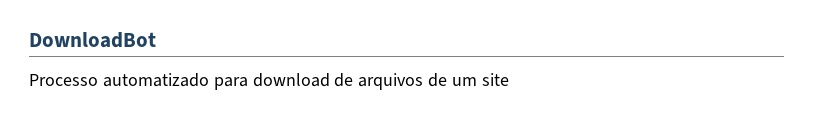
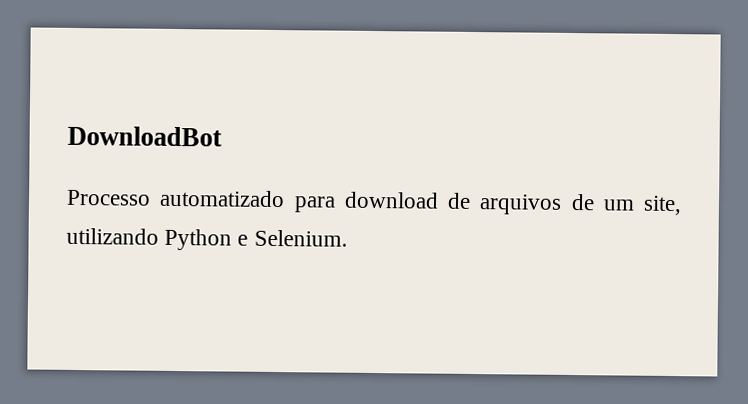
[481,73,509,86] site -> [643,195,682,216] [66,227,348,251] site, utilizando Python e Selenium.

